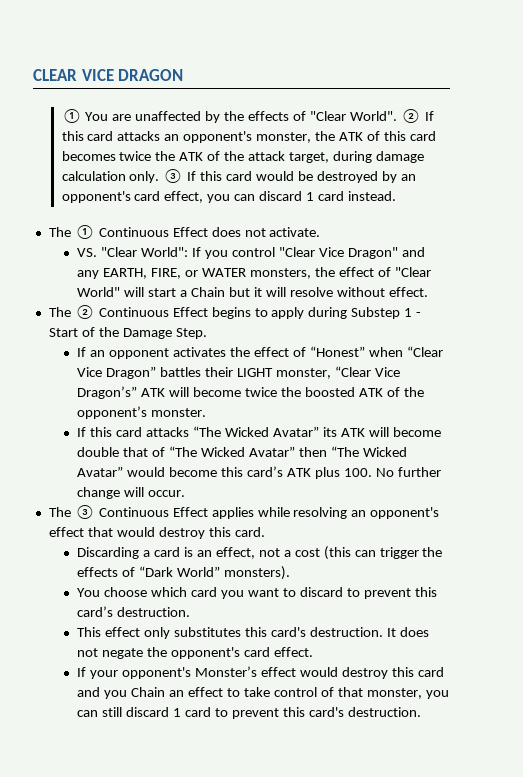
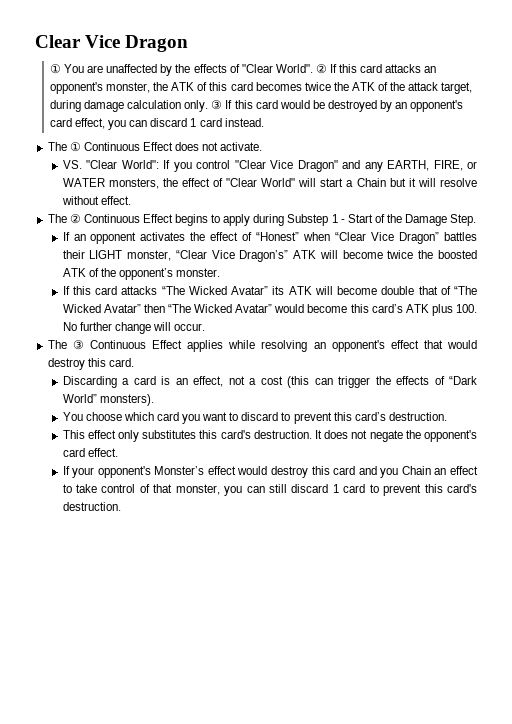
[33,69,184,81] CLEAR VICE DRAGON -> [35,35,189,52] Clear Vice Dragon

